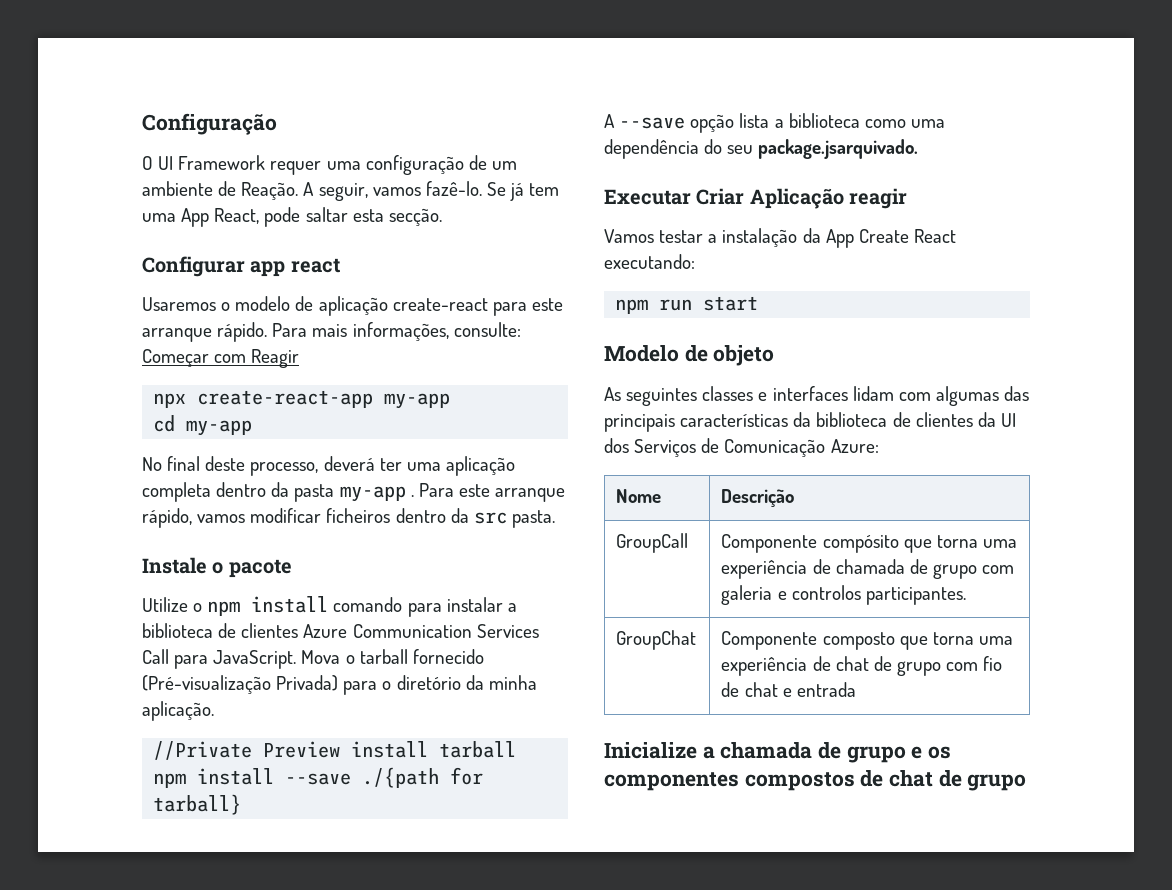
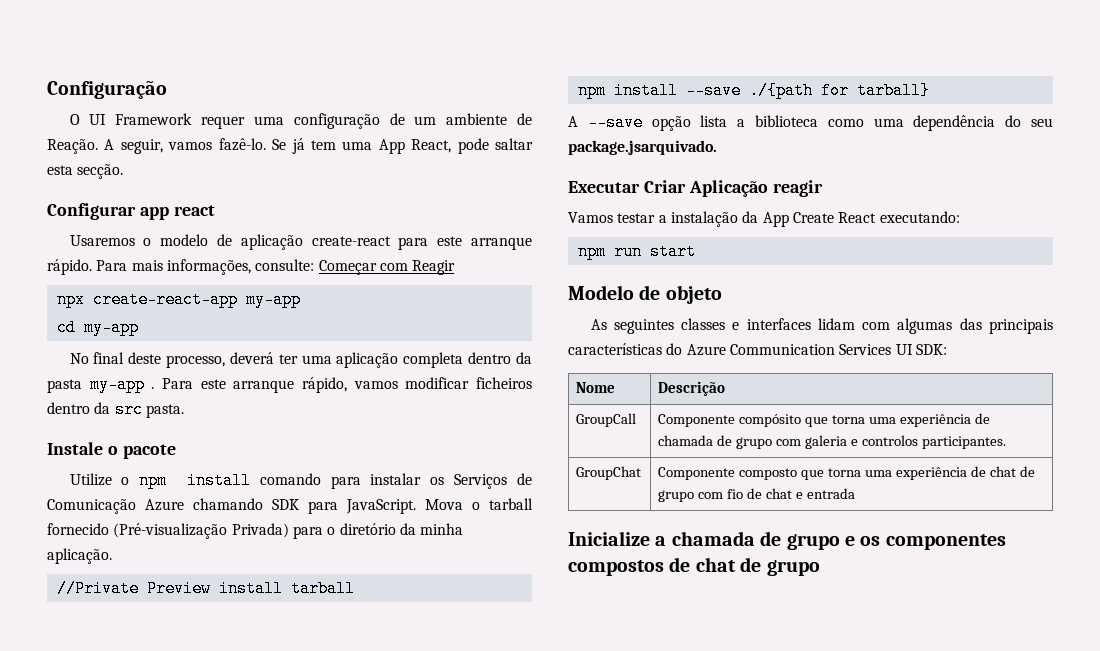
[507,603,517,612] [142,623,539,638] [142,649,169,664] a biblioteca de clientes Azure Communication Services Call -> [430,473,532,489] [47,498,299,514] os Serviços de Comunicação Azure chamando SDK
[793,412,1016,427] [604,438,879,457] da biblioteca de clientes da UI dos Serviços de Comunicação Azure: -> [666,343,947,356] do Azure Communication Services UI SDK:

